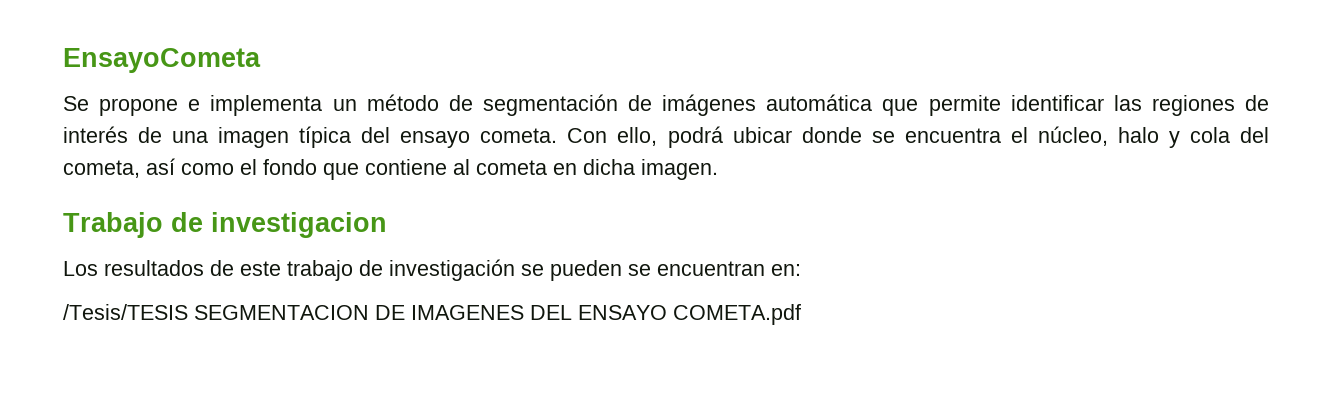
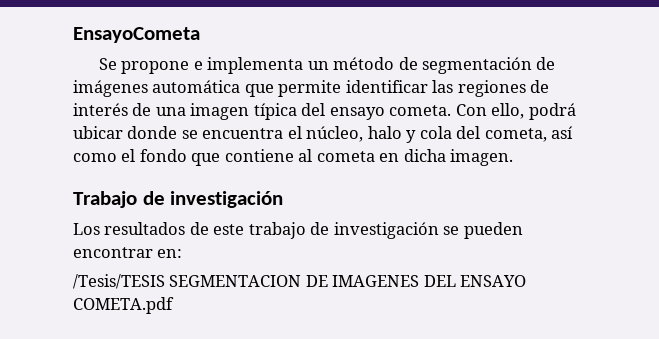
[211,212,387,238] investigacion -> [170,191,284,208] investigación
[628,261,765,276] se encuentran -> [73,247,153,258] encontrar

